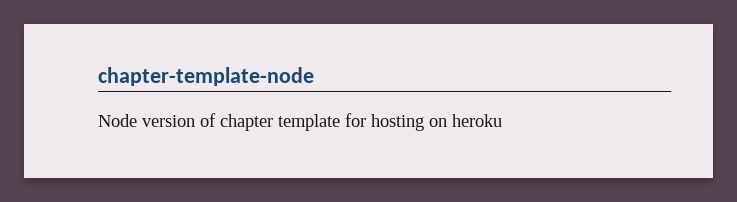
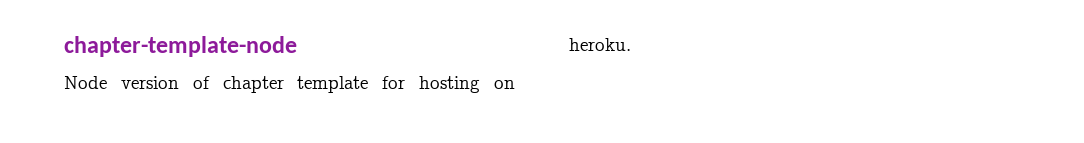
[452,114,502,127] heroku -> [569,38,631,51] heroku.

